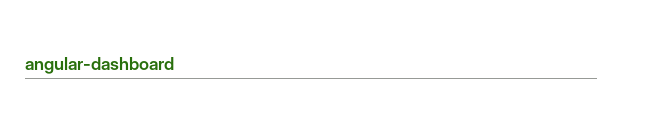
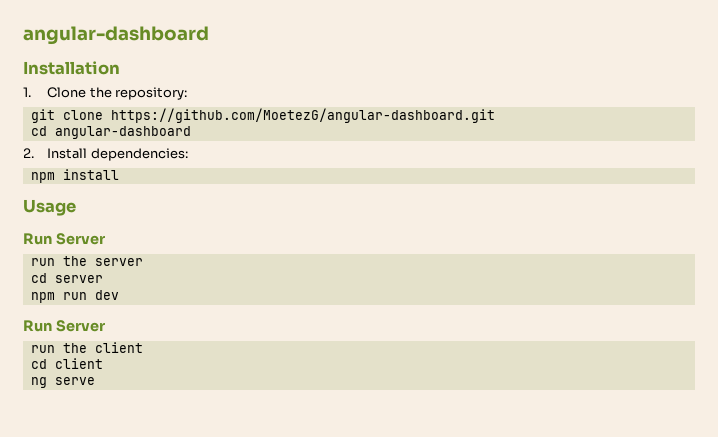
[25,57,174,74] angular-dashboard -> [23,26,209,45] [23,61,120,75] [23,87,188,100] [30,108,495,123] [30,126,191,139] [23,148,188,161] [30,169,119,183] [23,199,76,216] [23,233,105,245] [30,256,143,266] [30,273,103,283] [30,290,119,303] [23,320,105,332] [30,342,143,353] [30,358,103,369] [30,377,95,388] angular-dashboard // Installation // 1. Clone the repository: // git clone https://github.com/MoetezG/angular-dashboard.git // cd angular-dashboard // 2. Install dependencies: // npm install // Usage // Run Server // run the server // cd server // npm run dev // Run Server // run the client // cd client // ng serve

